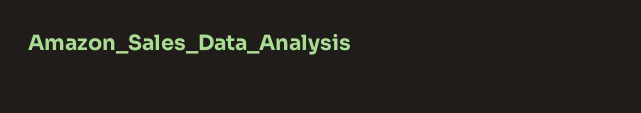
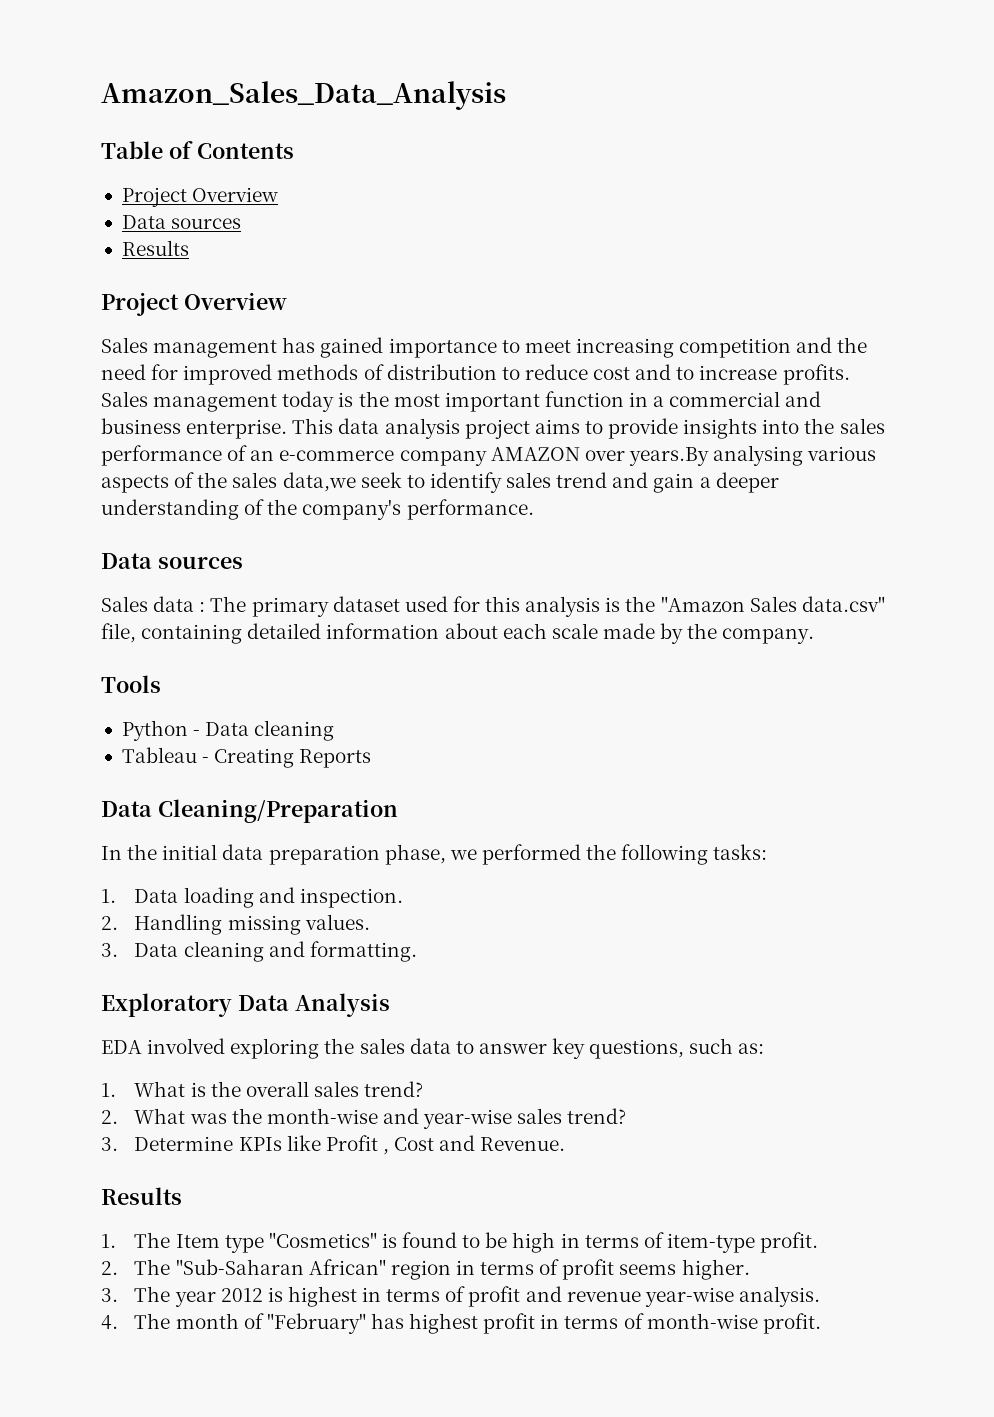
(351, 44) none -> [101,141,294,159] [121,187,279,207] [121,215,242,229] [121,240,189,256] [101,292,287,316] [101,337,868,358] [101,364,850,385] [101,391,822,412] [101,418,885,439] [101,445,877,466] [101,472,779,493] [101,499,534,520] [101,553,243,569] [101,596,885,617] [101,623,815,644] [101,675,161,693] [121,720,335,741] [121,747,372,768] [101,799,398,823] [101,844,768,865] [101,887,403,908] [101,914,370,935] [101,941,417,962] [101,993,390,1017] [101,1038,765,1059] [101,1081,424,1097] [101,1108,627,1129] [101,1135,566,1155] [101,1187,182,1205] [101,1232,819,1253] [101,1259,750,1280] [101,1286,820,1307] [101,1313,821,1334] // Table of Contents // Project Overview // Data sources // Results // Project Overview // Sales management has gained importance to meet increasing competition and the need for improved methods of distribution to reduce cost and to increase profits. Sales management today is the most important function in a commercial and business enterprise. This data analysis project aims to provide insights into the sales performance of an e-commerce company AMAZON over years.By analysing various aspects of the sales data,we seek to identify sales trend and gain a deeper understanding of the company's performance. // Data sources // Sales data : The primary dataset used for this analysis is the "Amazon Sales data.csv" file, containing detailed information about each scale made by the company. // Tools // Python - Data cleaning // Tableau - Creating Reports // Data Cleaning/Preparation // In the initial data preparation phase, we performed the following tasks: // 1. Data loading and inspection. // 2. Handling missing values. // 3. Data cleaning and formatting. // Exploratory Data Analysis // EDA involved exploring the sales data to answer key questions, such as: // 1. What is the overall sales trend? // 2. What was the month-wise and year-wise sales trend? // 3. Determine KPIs like Profit , Cost and Revenue. // Results // 1. The Item type "Cosmetics" is found to be high in terms of item-type profit. // 2. The "Sub-Saharan African" region in terms of profit seems higher. // 3. The year 2012 is highest in terms of profit and revenue year-wise analysis. // 4. The month of "February" has highest profit in terms of month-wise profit.

